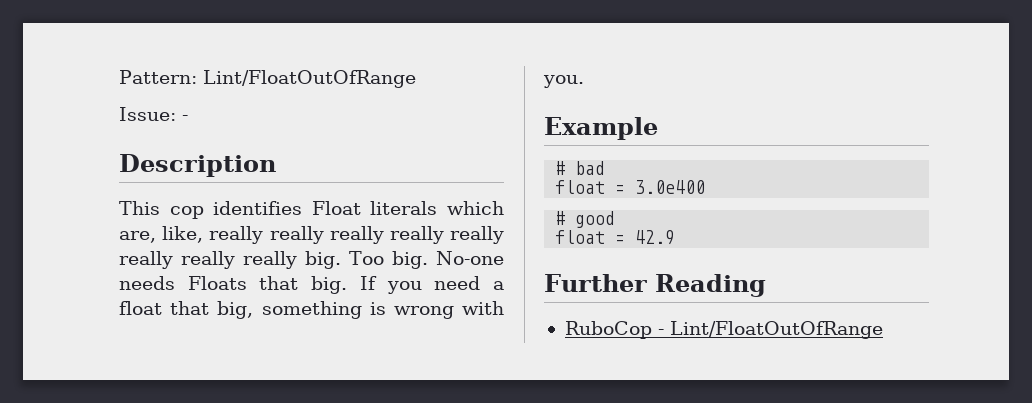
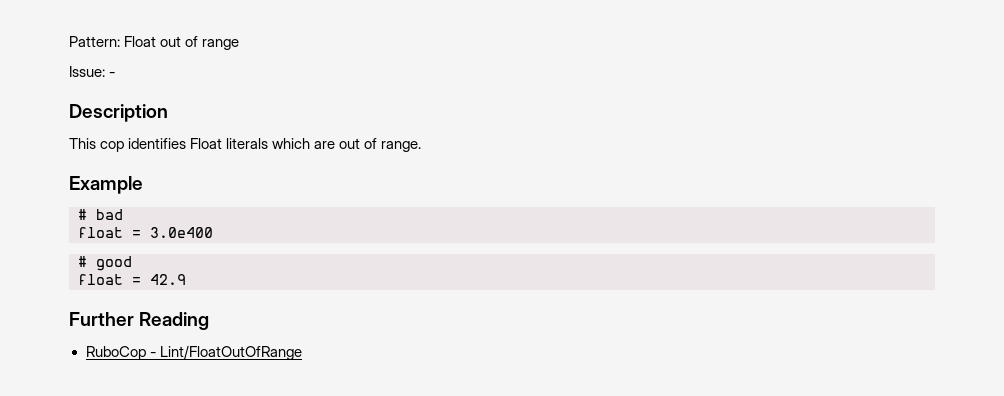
[202,70,416,88] Lint/FloatOutOfRange -> [124,36,240,50] Float out of range
[119,226,504,244] [119,251,504,269] [119,276,505,294] [119,301,504,319] [543,75,584,88] are, like, really really really really really really really really big. Too big. No-one needs Floats that big. If you need a float that big, something is wrong with you. -> [314,138,422,152] are out of range.

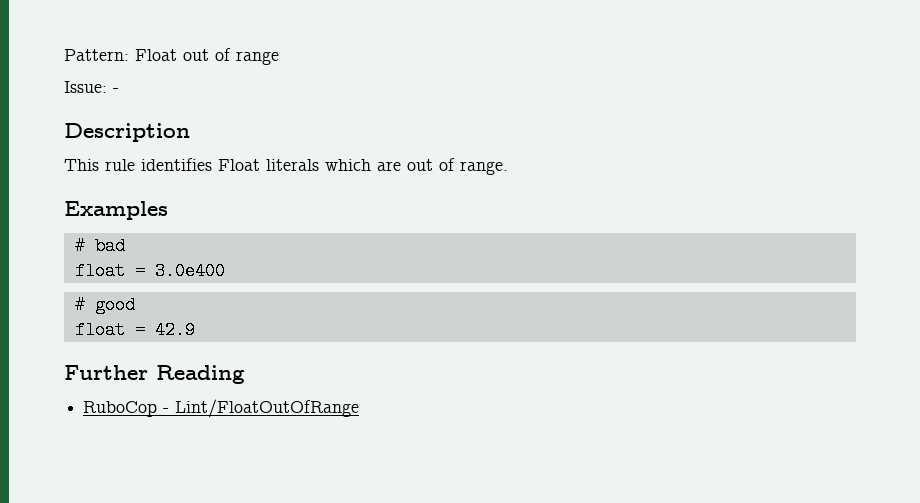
[100,141,125,152] cop -> [105,159,135,171] rule
[69,176,143,194] Example -> [64,201,168,220] Examples

